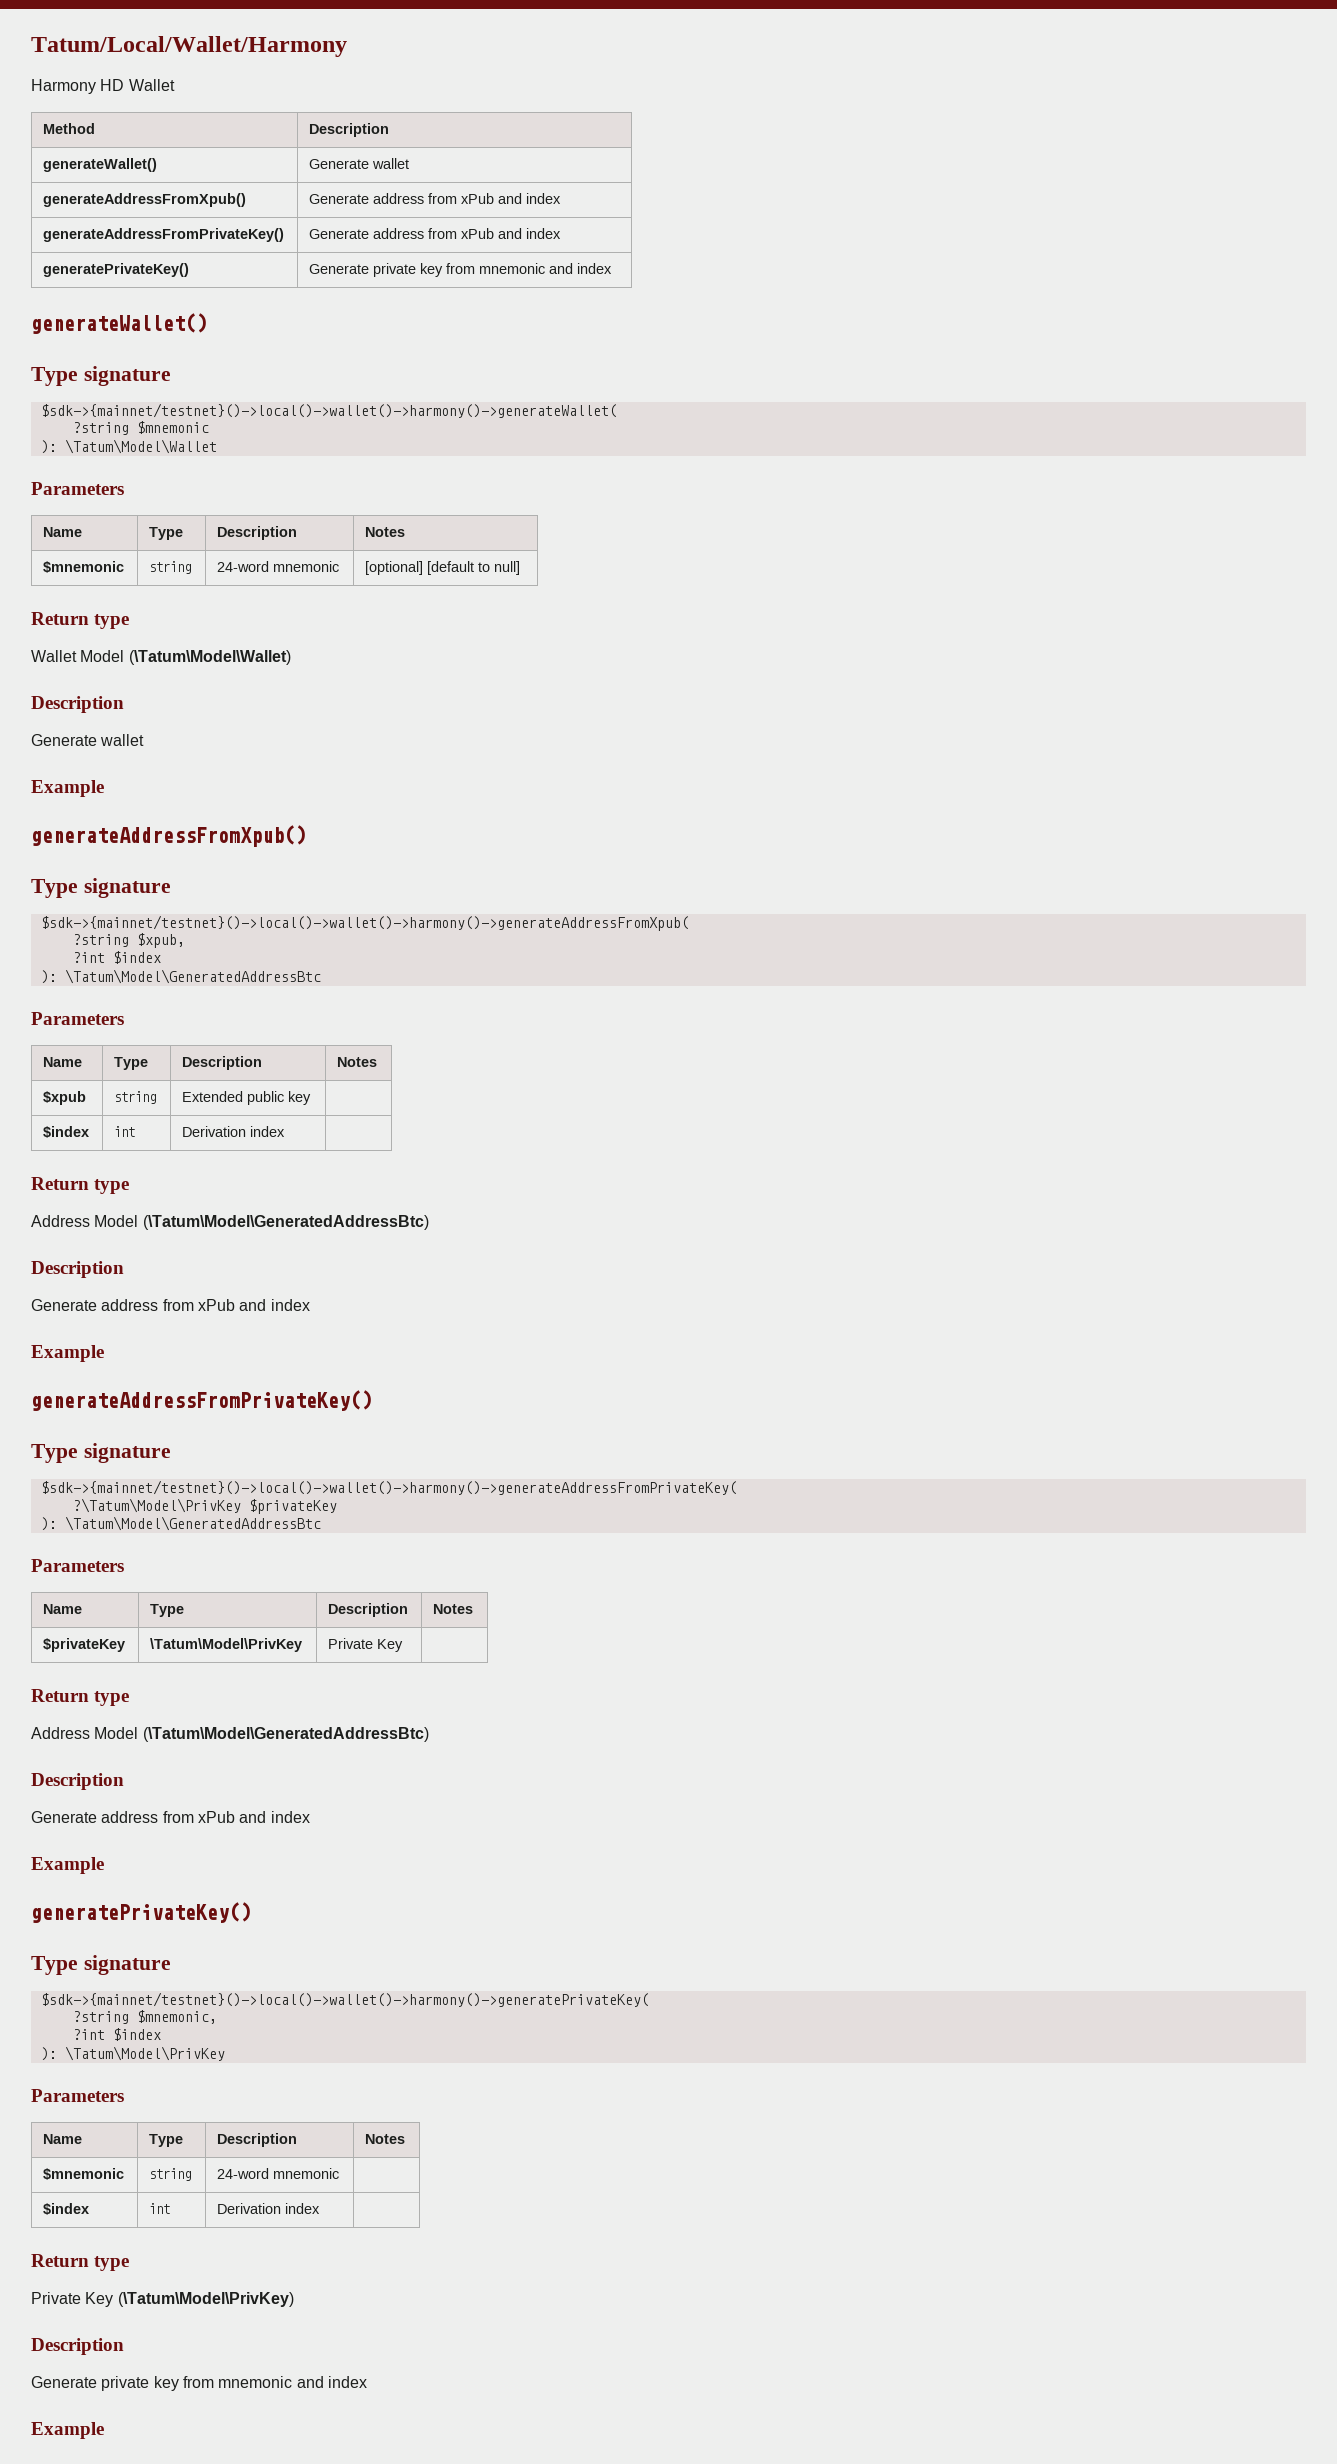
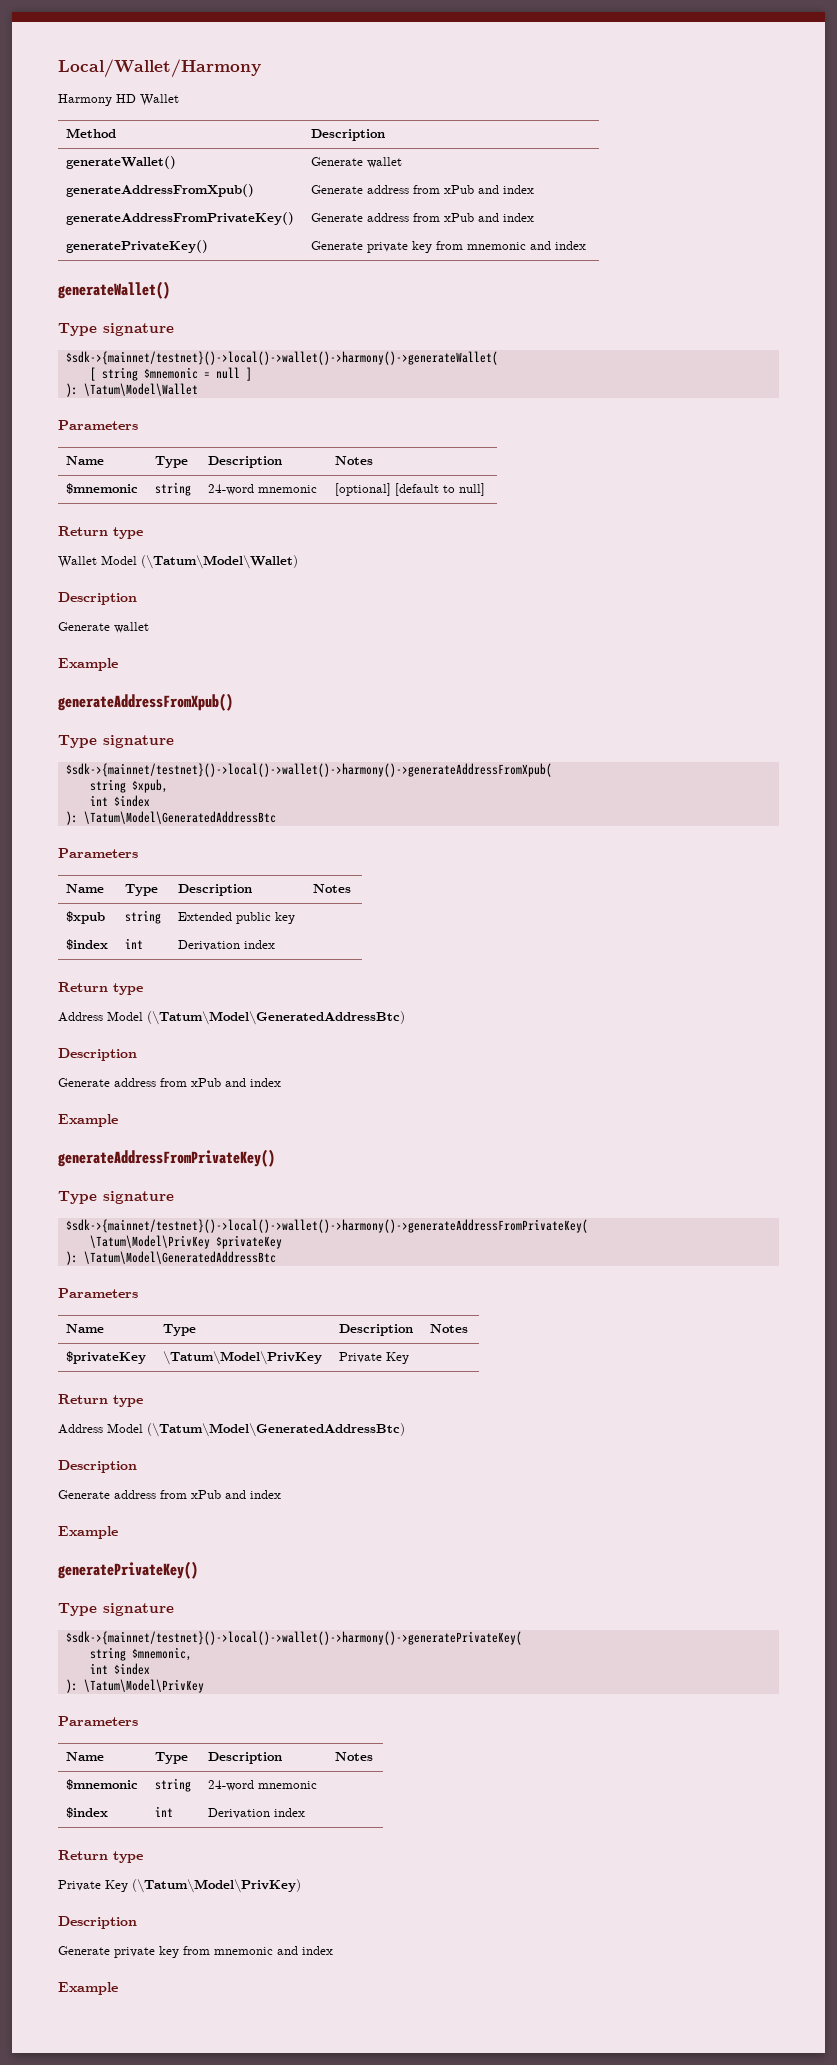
[31,36,347,57] Tatum/Local/Wallet/Harmony -> [58,59,261,78] Local/Wallet/Harmony
[72,421,209,435] ?string $mnemonic -> [89,367,252,381] [ string $mnemonic = null ]
[72,934,129,947] ?string -> [89,779,126,793] string
[72,952,105,963] ?int -> [89,795,108,806] int
[72,1498,241,1513] ?\Tatum\Model\PrivKey -> [89,1235,210,1249] \Tatum\Model\PrivKey
[72,2011,129,2024] ?string -> [89,1647,126,1661] string
[72,2029,105,2040] ?int -> [89,1663,108,1674] int

